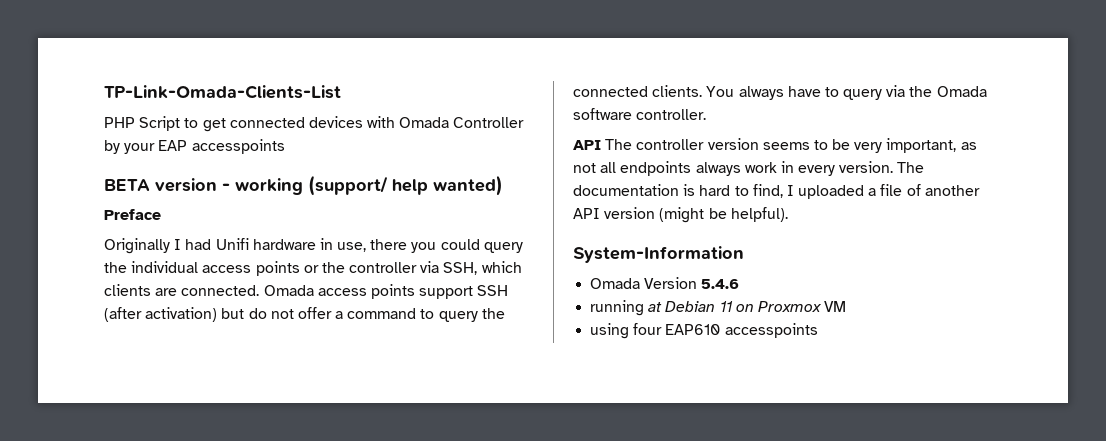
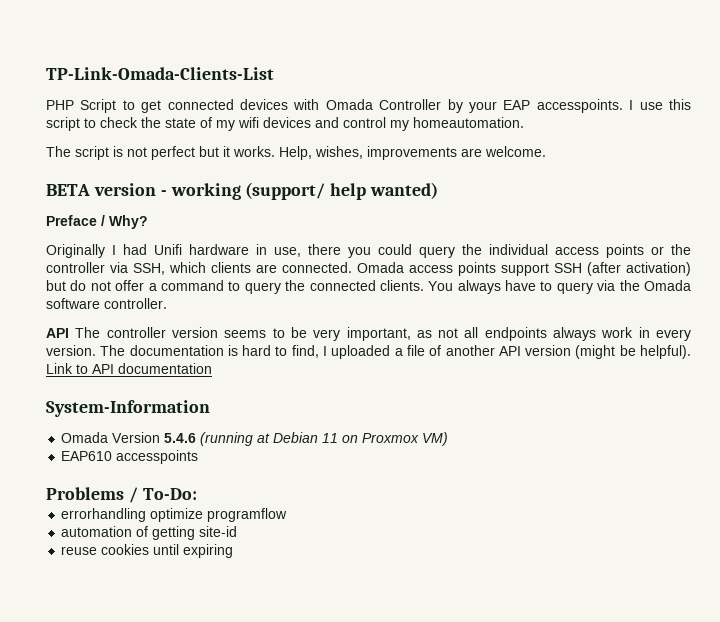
[191,139,285,154] accesspoints -> [536,99,691,113] [46,117,524,131] [46,146,546,160] accesspoints. I use this script to check the state of my wifi devices and control my homeautomation. // The script is not perfect but it works. Help, wishes, improvements are welcome.
(161, 214) none -> [101,215,148,229] / Why?
(788, 214) none -> [46,363,212,374] Link to API documentation
[590,300,645,316] // running -> [200,432,254,446] (running
[824,301,847,312] [590,323,663,339] VM // using four -> [422,432,449,446] VM) //
(818, 330) none -> [46,487,197,503] [61,508,288,522] [61,526,238,540] [61,544,234,558] // Problems / To-Do: // errorhandling optimize programflow // automation of getting site-id // reuse cookies until expiring

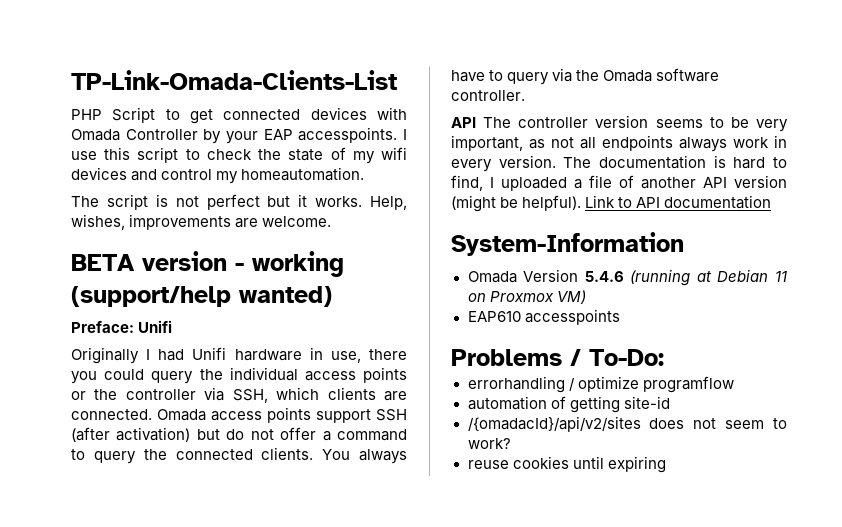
[245,182,367,200] (support/ help -> [71,286,231,307] (support/help
[46,215,148,229] Preface / Why? -> [71,320,173,333] Preface: Unifi
(147, 515) none -> [568,377,575,391] /
(238, 531) none -> [467,416,787,432] [467,438,511,449] // /{omadacId}/api/v2/sites does not seem to work?

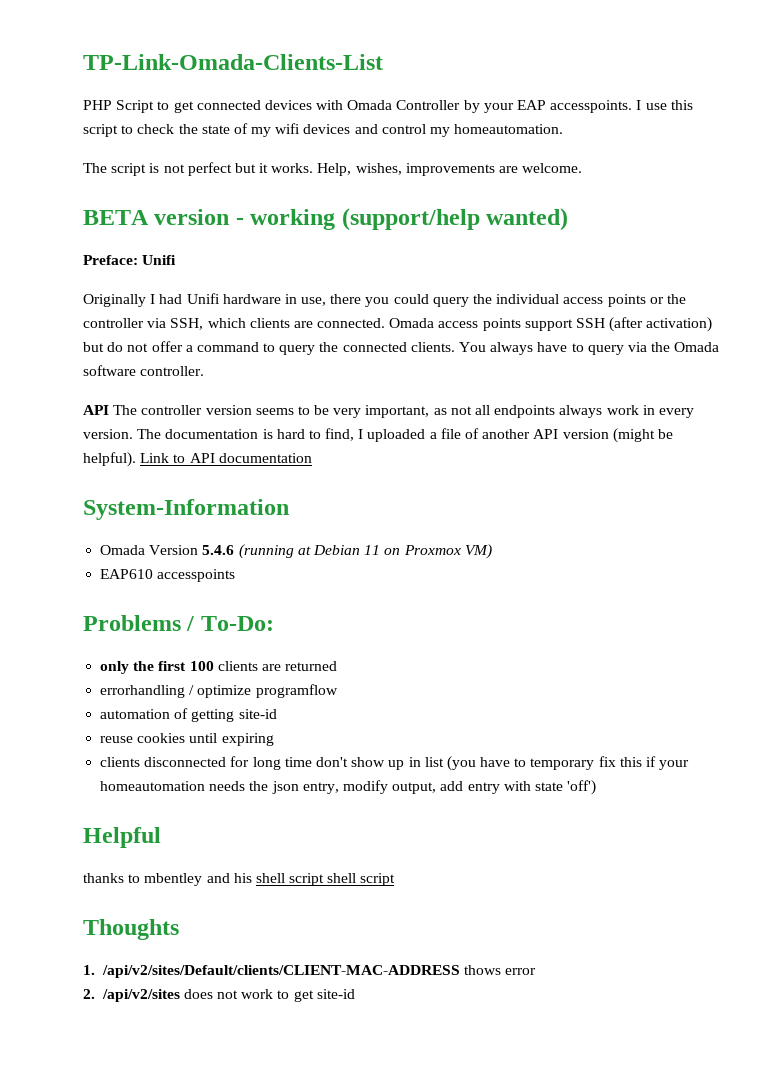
(664, 357) none -> [100,661,338,674] // only the first 100 clients are returned
[467,416,787,432] [467,438,511,449] [467,456,666,473] /{omadacId}/api/v2/sites does not seem to work? // reuse cookies until expiring -> [100,733,274,746] [100,756,690,771] [100,780,597,795] [83,827,161,848] [83,873,396,886] [83,919,179,940] [83,965,537,978] [83,989,355,1002] reuse cookies until expiring // clients disconnected for long time don't show up in list (you have to temporary fix this if your homeautomation needs the json entry, modify output, add entry with state 'off') // Helpful // thanks to mbentley and his shell script shell script // Thoughts // 1. /api/v2/sites/Default/clients/CLIENT-MAC-ADDRESS thows error // 2. /api/v2/sites does not work to get site-id

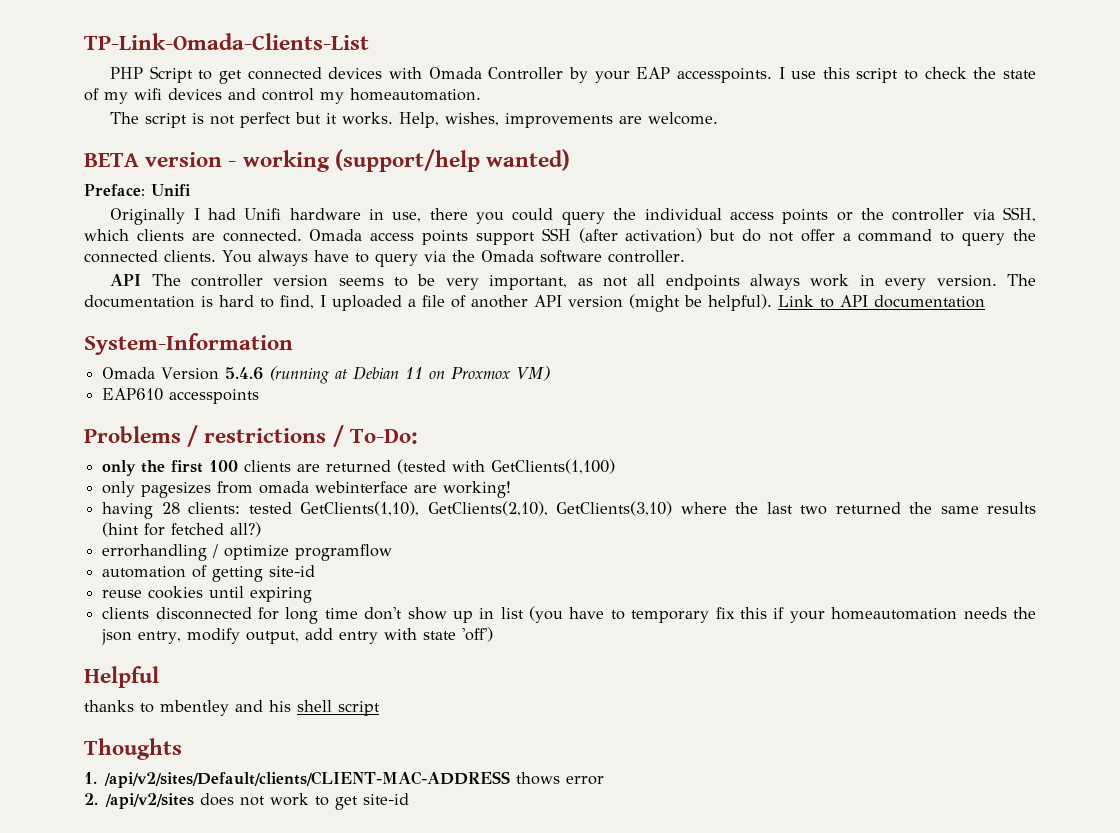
(195, 623) none -> [204,425,344,447] restrictions /
(338, 666) none -> [397,459,616,474] [102,481,512,498] [102,501,1037,519] [102,522,262,537] (tested with GetClients(1,100) // only pagesizes from omada webinterface are working! // having 28 clients: tested GetClients(1,10), GetClients(2,10), GetClients(3,10) where the last two returned the same results (hint for fetched all?)
[327,873,396,886] shell script -> (380, 708) none

